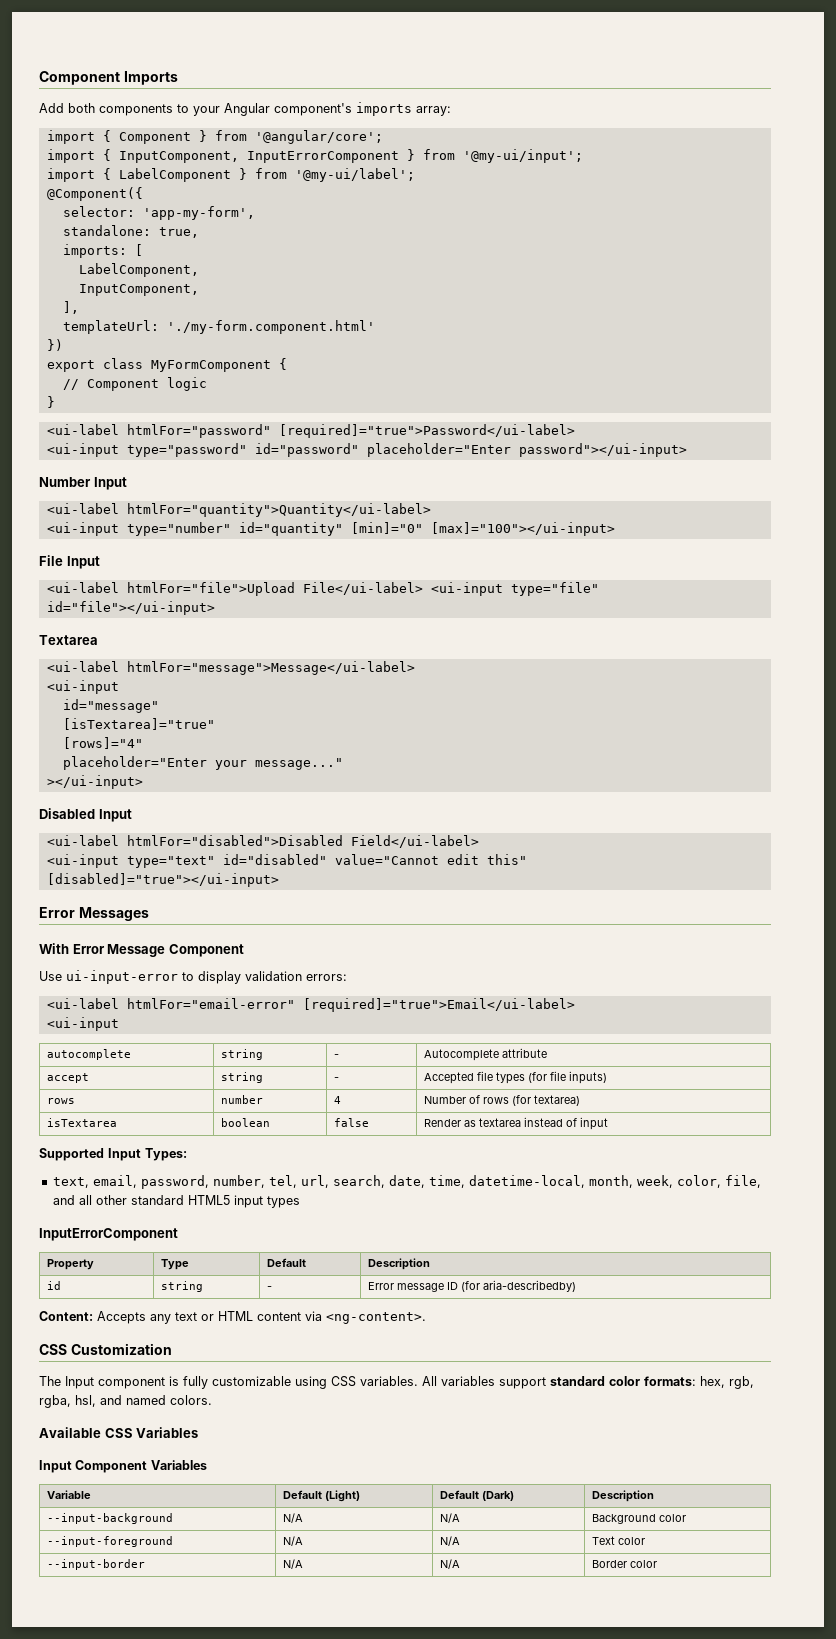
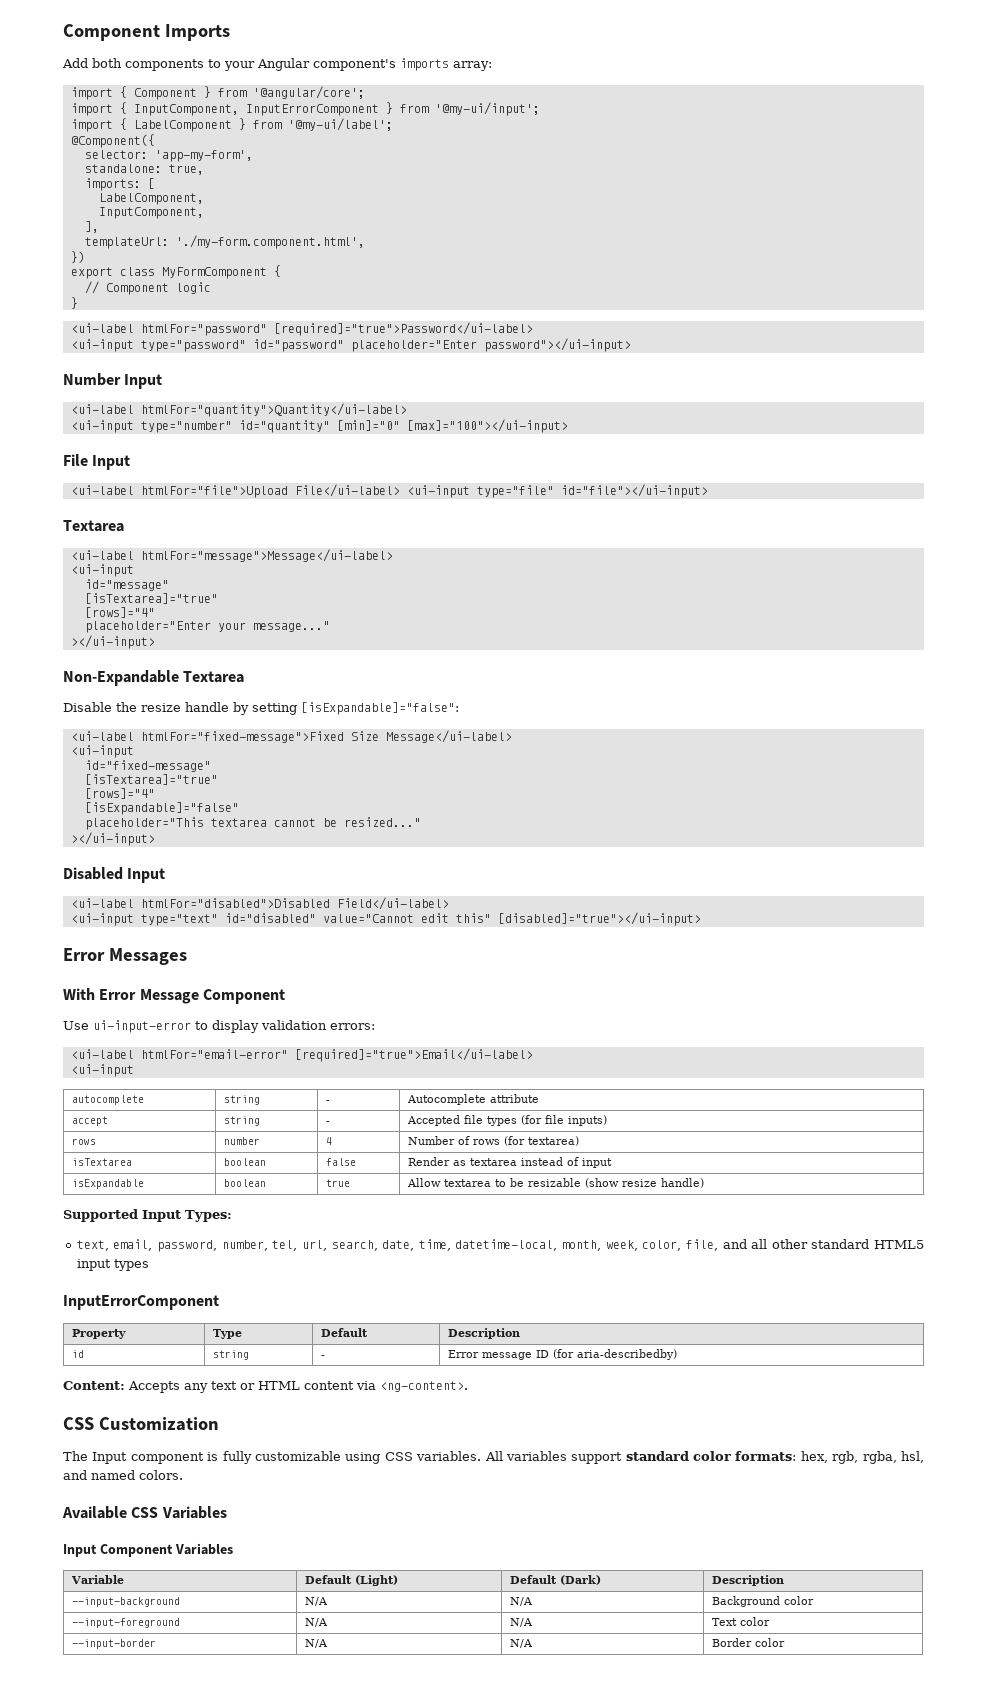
[166,320,375,334] './my-form.component.html' -> [175,235,365,249] './my-form.component.html',
(143, 782) none -> [63,670,245,686] [63,702,459,715] [70,730,512,743] [70,745,134,758] [84,760,211,772] [84,774,218,785] [84,788,155,799] [84,802,239,815] [84,817,421,830] [70,832,155,846] // Non-Expandable Textarea // Disable the resize handle by setting [isExpandable]="false": // <ui-label htmlFor="fixed-message">Fixed Size Message</ui-label> // <ui-input // id="fixed-message" // [isTextarea]="true" // [rows]="4" // [isExpandable]="false" // placeholder="This textarea cannot be resized..." // ></ui-input>
(609, 1123) none -> [72,1179,145,1189] [224,1179,267,1187] [326,1179,351,1187] [407,1178,705,1188] // isExpandable | boolean | true | Allow textarea to be resizable (show resize handle)

